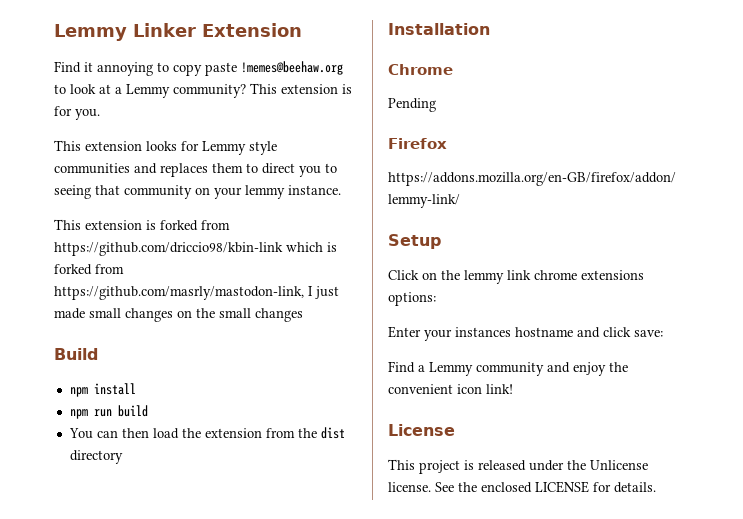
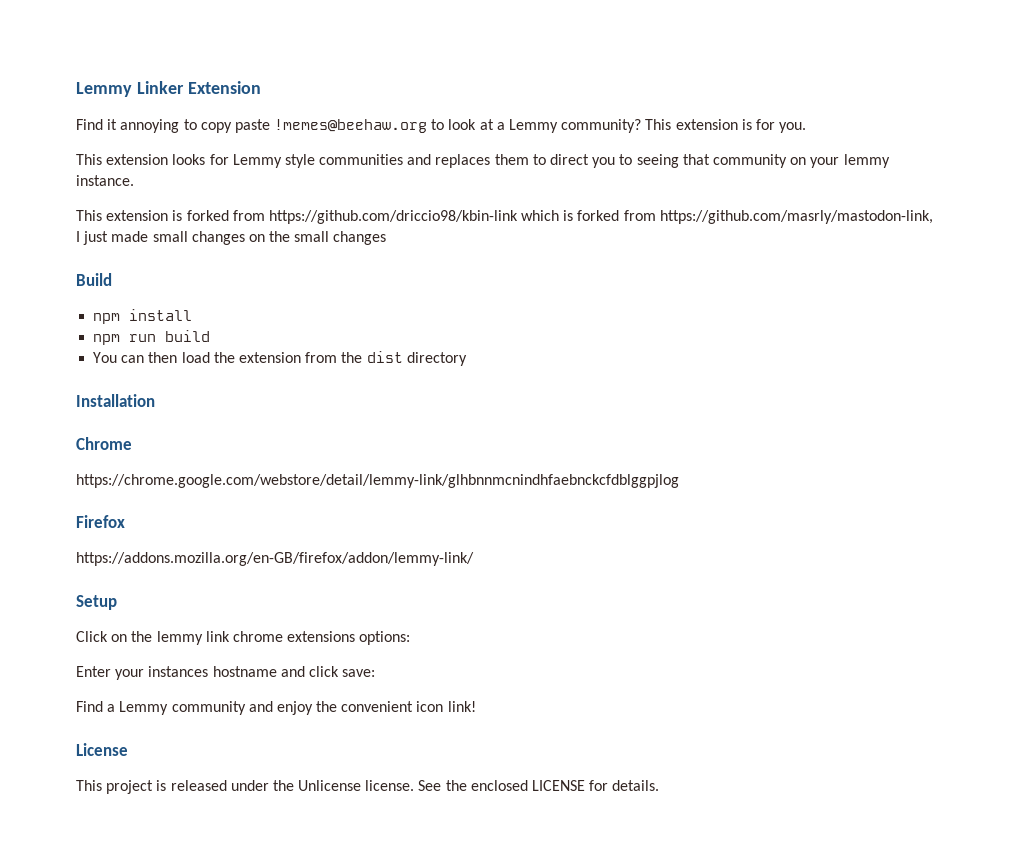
[388,98,436,112] Pending -> [76,474,679,488] https://chrome.google.com/webstore/detail/lemmy-link/glhbnnmcnindhfaebnckcfdblggpjlog

